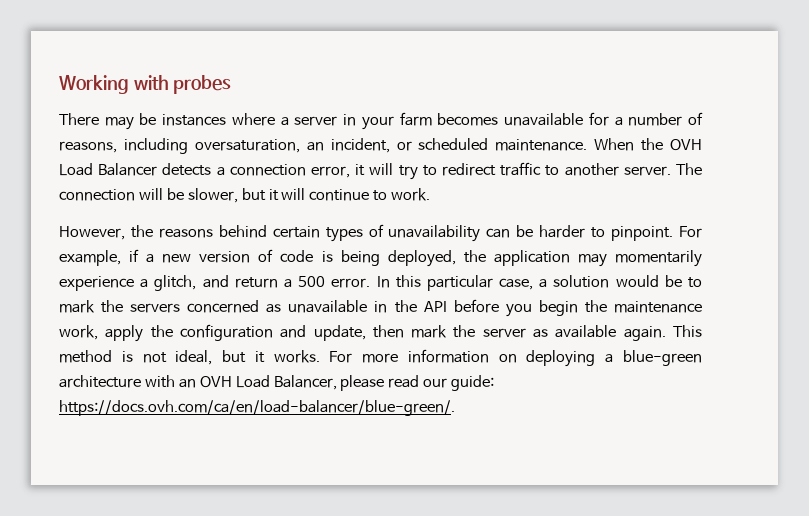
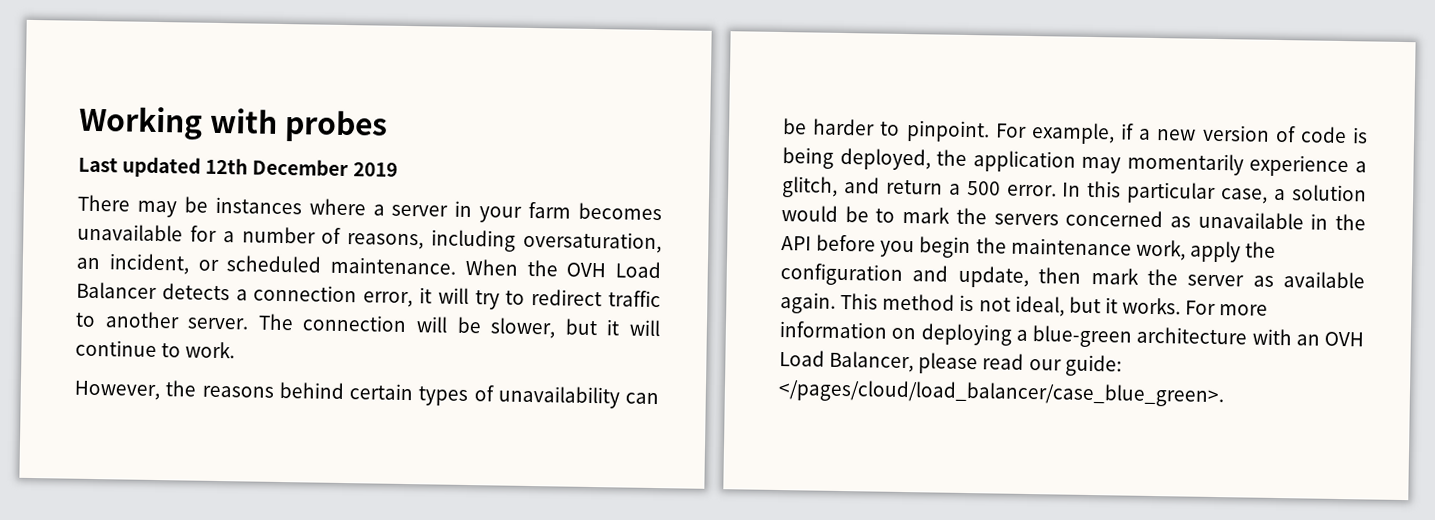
(232, 84) none -> [78,156,398,178] // Last updated 12th December 2019
[59,400,455,416] https://docs.ovh.com/ca/en/load-balancer/blue-green/. -> [778,379,1225,408] </pages/cloud/load_balancer/case_blue_green>.

